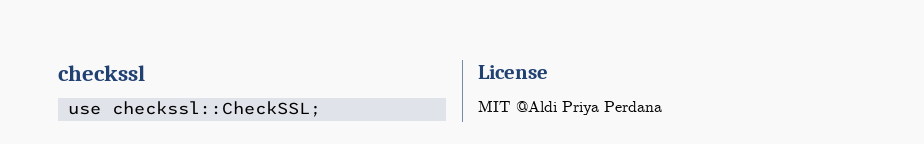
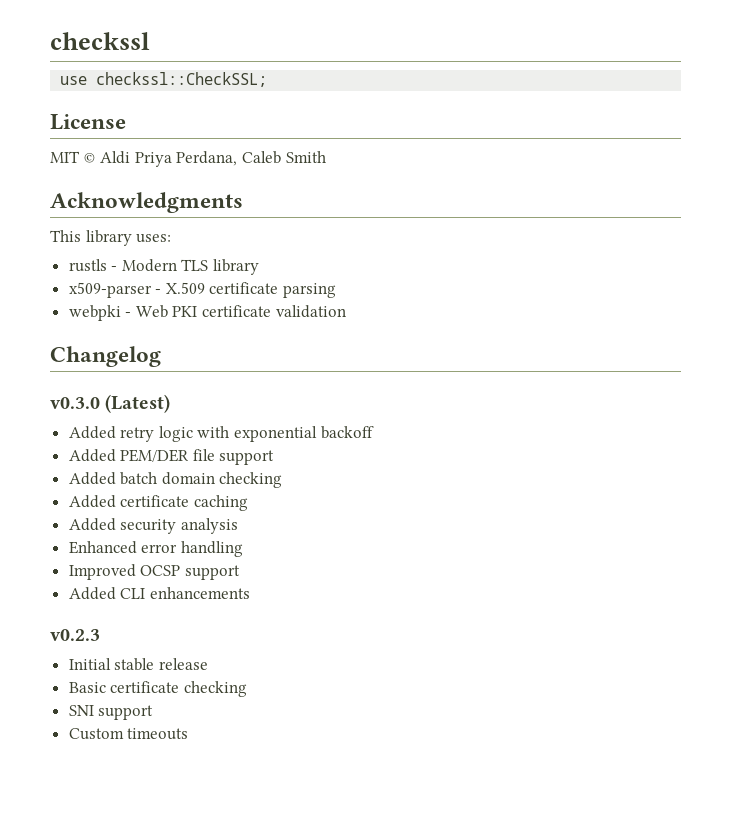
[516,101,662,115] @Aldi Priya Perdana -> [83,151,326,167] [50,192,243,213] [50,230,172,246] [68,259,260,275] [68,282,337,298] [68,305,346,321] [50,346,161,367] [50,394,171,413] [68,426,374,442] [68,449,275,465] [68,472,283,488] [68,495,248,511] [68,518,238,534] [68,541,243,557] [68,564,240,580] [68,587,250,600] [50,629,100,641] [68,658,208,671] [68,681,247,697] [68,705,154,720] [68,728,189,740] © Aldi Priya Perdana, Caleb Smith // Acknowledgments // This library uses: // rustls - Modern TLS library // x509-parser - X.509 certificate parsing // webpki - Web PKI certificate validation // Changelog // v0.3.0 (Latest) // Added retry logic with exponential backoff // Added PEM/DER file support // Added batch domain checking // Added certificate caching // Added security analysis // Enhanced error handling // Improved OCSP support // Added CLI enhancements // v0.2.3 // Initial stable release // Basic certificate checking // SNI support // Custom timeouts

